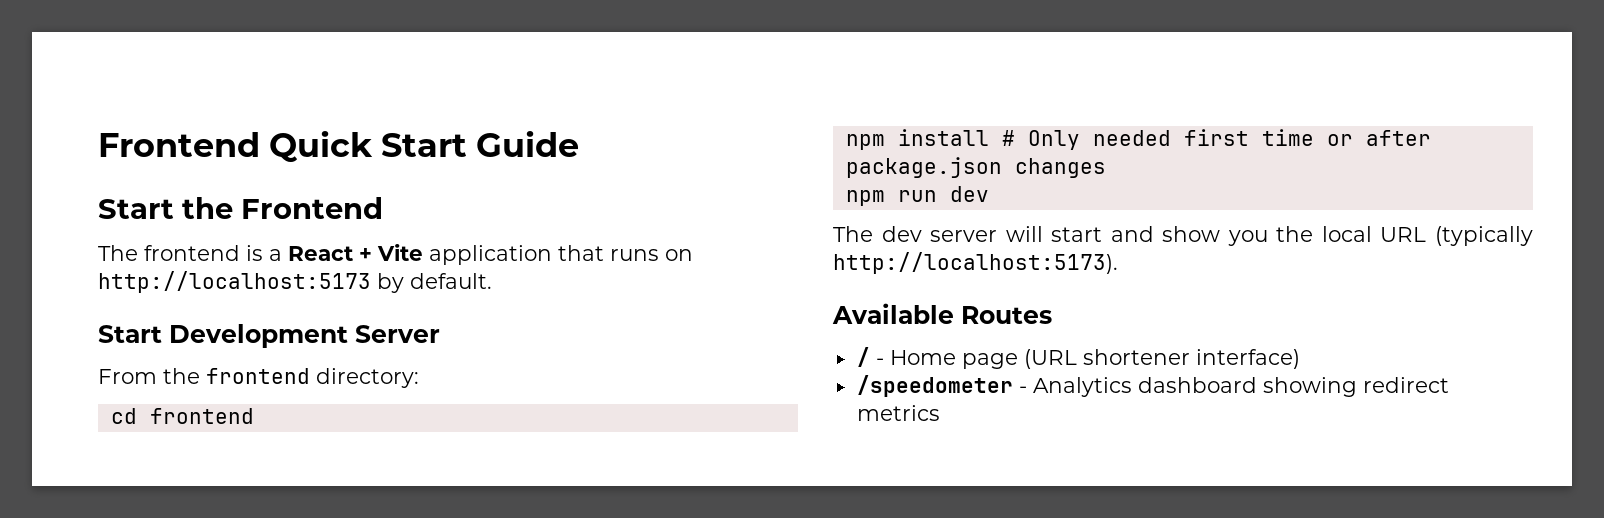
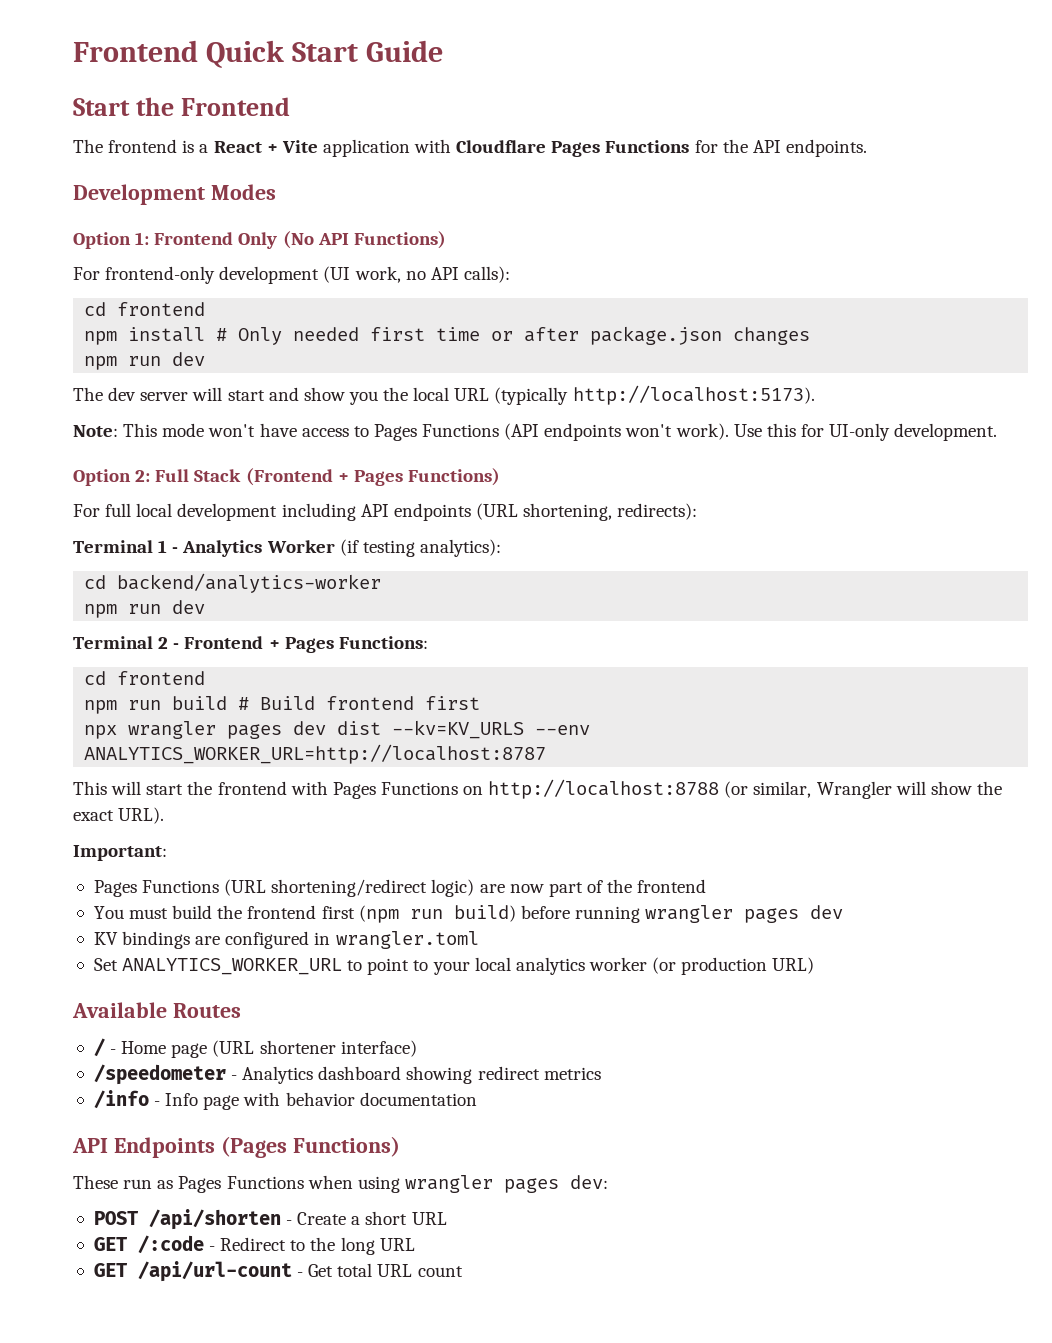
[558,245,693,261] [98,271,492,293] [98,324,440,348] [98,368,419,388] that runs on http://localhost:5173 by default. // Start Development Server // From the frontend directory: -> [414,139,867,157] [73,184,276,205] [73,231,446,249] [73,266,510,284] with Cloudflare Pages Functions for the API endpoints. // Development Modes // Option 1: Frontend Only (No API Functions) // For frontend-only development (UI work, no API calls):
(1118, 263) none -> [73,423,998,441] [73,468,500,486] [73,503,698,521] [73,539,501,557] [84,573,382,593] [84,600,206,618] [73,636,428,653] [84,671,206,685] [84,696,481,714] [84,720,591,739] [84,744,547,764] [73,779,1002,799] [73,807,165,824] [73,845,167,861] [93,879,707,897] [93,905,844,923] [93,931,479,949] [93,957,815,975] // Note: This mode won't have access to Pages Functions (API endpoints won't work). Use this for UI-only development. // Option 2: Full Stack (Frontend + Pages Functions) // For full local development including API endpoints (URL shortening, redirects): // Terminal 1 - Analytics Worker (if testing analytics): // cd backend/analytics-worker // npm run dev // Terminal 2 - Frontend + Pages Functions: // cd frontend // npm run build # Build frontend first // npx wrangler pages dev dist --kv=KV_URLS --env ANALYTICS_WORKER_URL=http://localhost:8787 // This will start the frontend with Pages Functions on http://localhost:8788 (or similar, Wrangler will show the exact URL). // Important: // Pages Functions (URL shortening/redirect logic) are now part of the frontend // You must build the frontend first (npm run build) before running wrangler pages dev // KV bindings are configured in wrangler.toml // Set ANALYTICS_WORKER_URL to point to your local analytics worker (or production URL)
(940, 413) none -> [93,1090,477,1110] [72,1136,400,1158] [73,1175,608,1193] [93,1209,447,1230] [93,1235,415,1255] [93,1261,463,1282] // /info - Info page with behavior documentation // API Endpoints (Pages Functions) // These run as Pages Functions when using wrangler pages dev: // POST /api/shorten - Create a short URL // GET /:code - Redirect to the long URL // GET /api/url-count - Get total URL count

